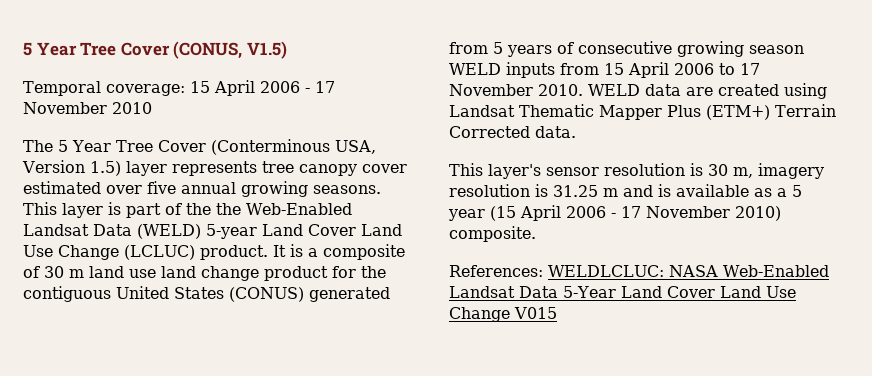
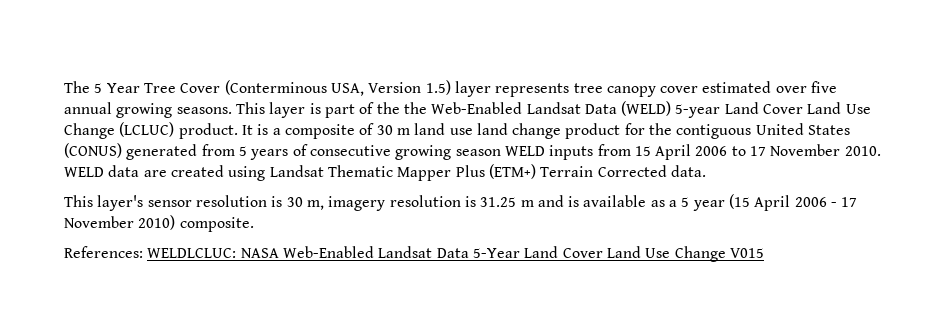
[23,41,287,59] [23,80,335,96] [23,102,152,114] 5 Year Tree Cover (CONUS, V1.5) // Temporal coverage: 15 April 2006 - 17 November 2010 // -> (64, 87) none

